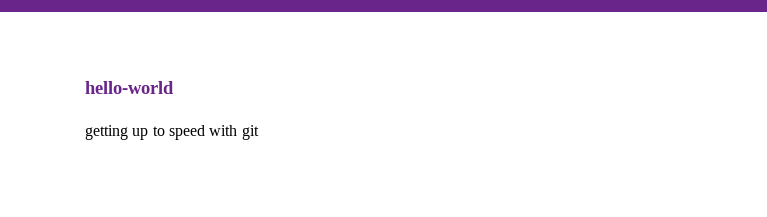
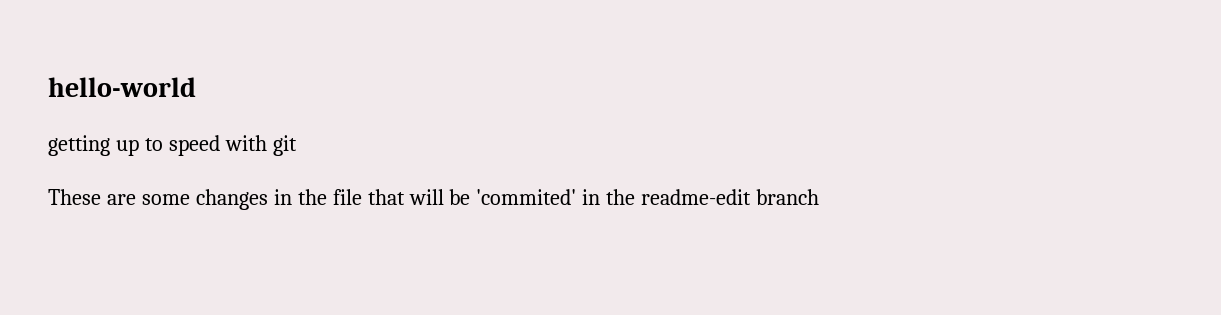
(259, 132) none -> [48,189,820,210] // These are some changes in the file that will be 'commited' in the readme-edit branch

